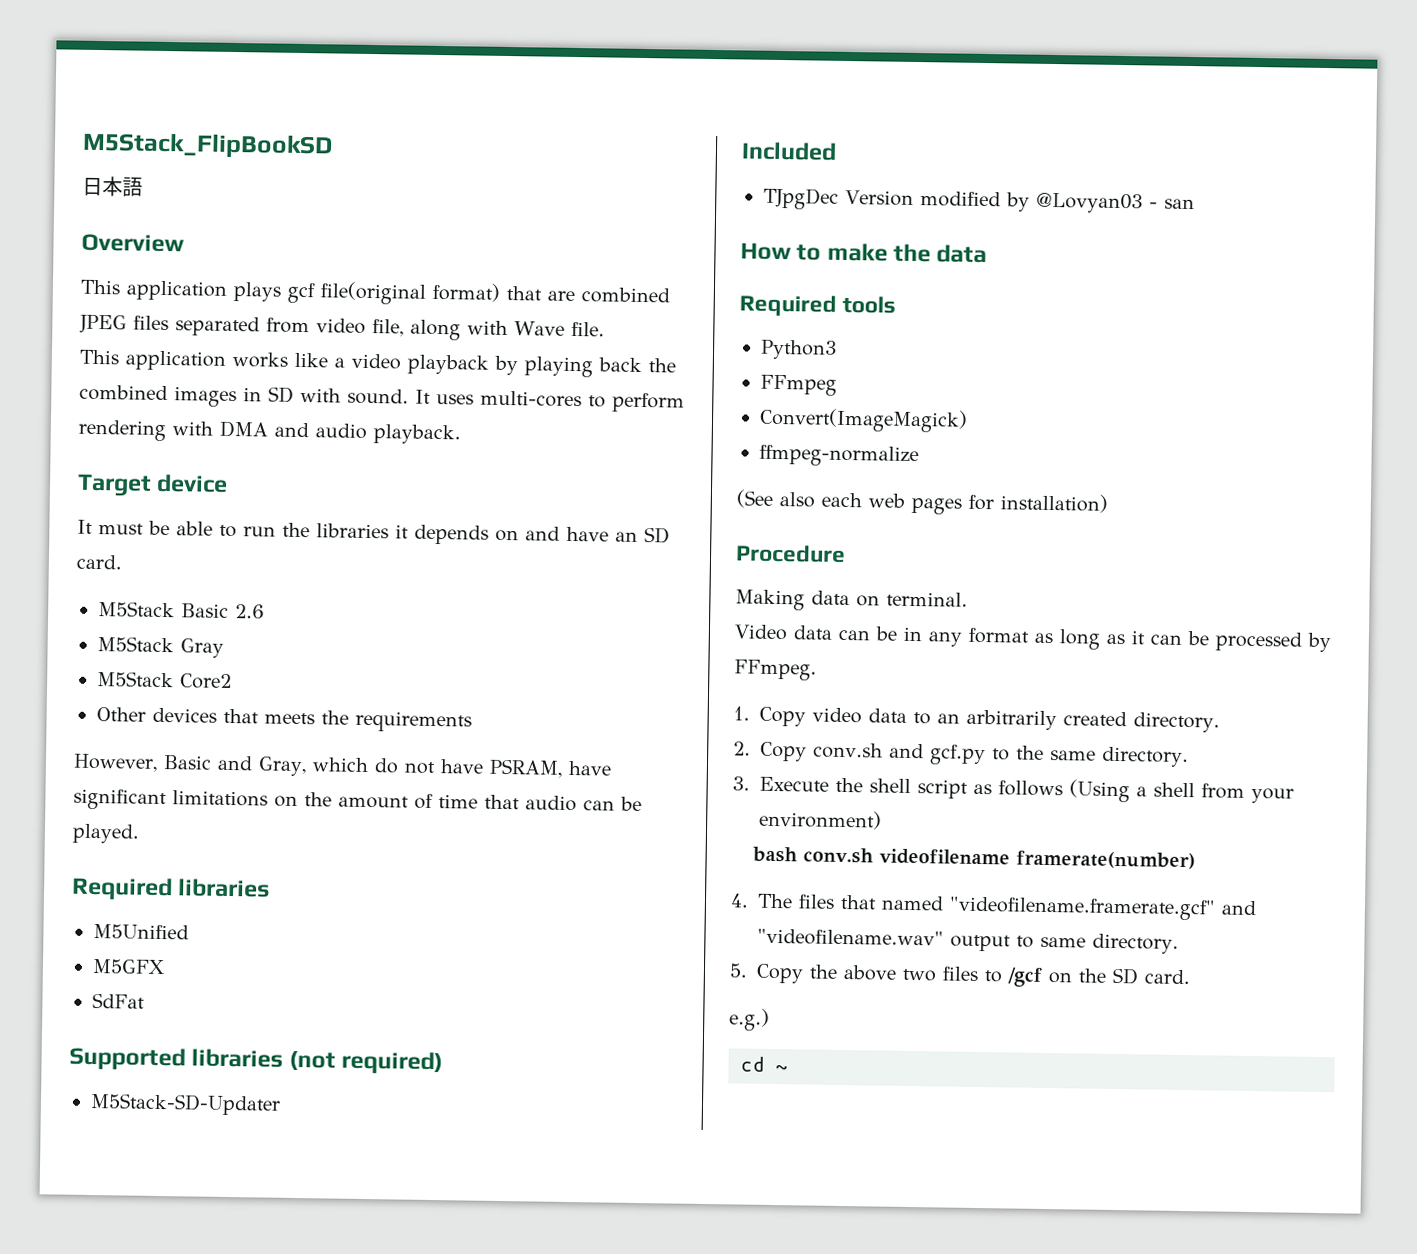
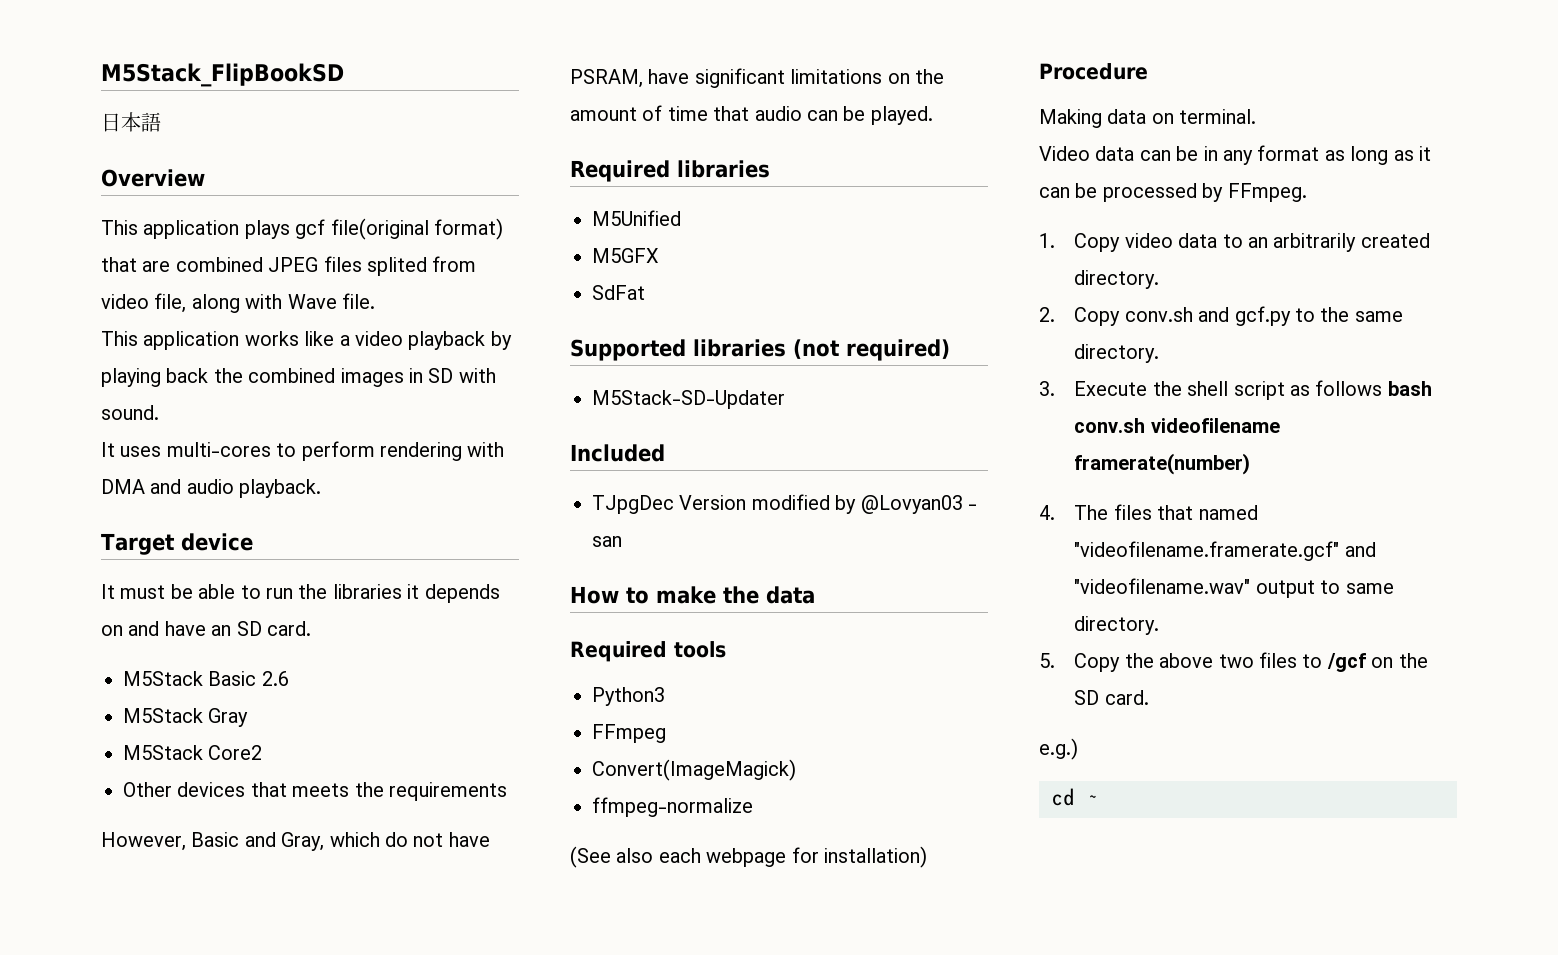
[175,316,260,337] separated -> [367,257,427,276] splited
(409, 396) none -> (159, 412) //
[868,493,962,515] web pages -> [706,848,787,867] webpage
[1069,779,1294,804] [759,809,882,830] (Using a shell from your environment) // -> (1383, 388) none

